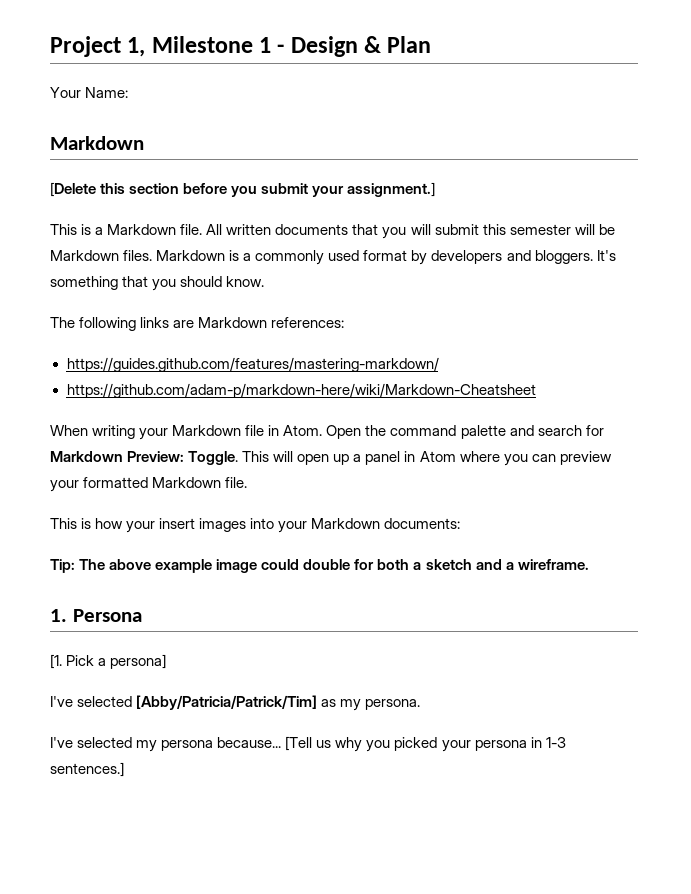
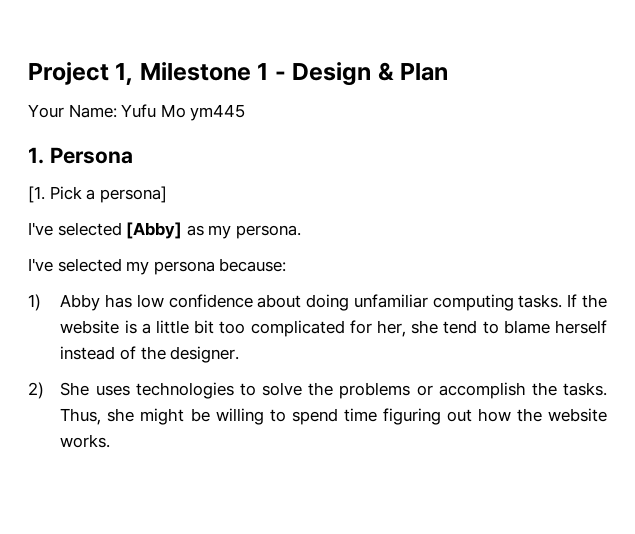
[50,136,144,150] [50,182,436,197] [50,224,615,239] [50,250,616,265] [50,276,265,291] [50,317,345,331] [66,357,439,372] [66,383,536,398] [50,425,604,440] [50,451,612,466] [50,477,248,492] [50,518,461,533] [50,559,589,573] // Markdown // [Delete this section before you submit your assignment.] // This is a Markdown file. All written documents that you will submit this semester will be Markdown files. Markdown is a commonly used format by developers and bloggers. It's something that you should know. // The following links are Markdown references: // https://guides.github.com/features/mastering-markdown/ // https://github.com/adam-p/markdown-here/wiki/Markdown-Cheatsheet // When writing your Markdown file in Atom. Open the command palette and search for Markdown Preview: Toggle. This will open up a panel in Atom where you can preview your formatted Markdown file. // This is how your insert images into your Markdown documents: // Tip: The above example image could double for both a sketch and a wireframe. -> [121,104,246,121] Yufu Mo ym445
[136,695,318,710] [Abby/Patricia/Patrick/Tim] -> [126,222,183,239] [Abby]
[217,736,566,752] [50,762,124,777] because... [Tell us why you picked your persona in 1-3 sentences.] -> [219,258,287,272] [28,294,607,311] [60,320,607,337] [60,346,240,363] [28,382,607,399] [60,408,607,425] [60,434,111,448] because: // 1) Abby has low confidence about doing unfamiliar computing tasks. If the website is a little bit too complicated for her, she tend to blame herself instead of the designer. // 2) She uses technologies to solve the problems or accomplish the tasks. Thus, she might be willing to spend time figuring out how the website works.

